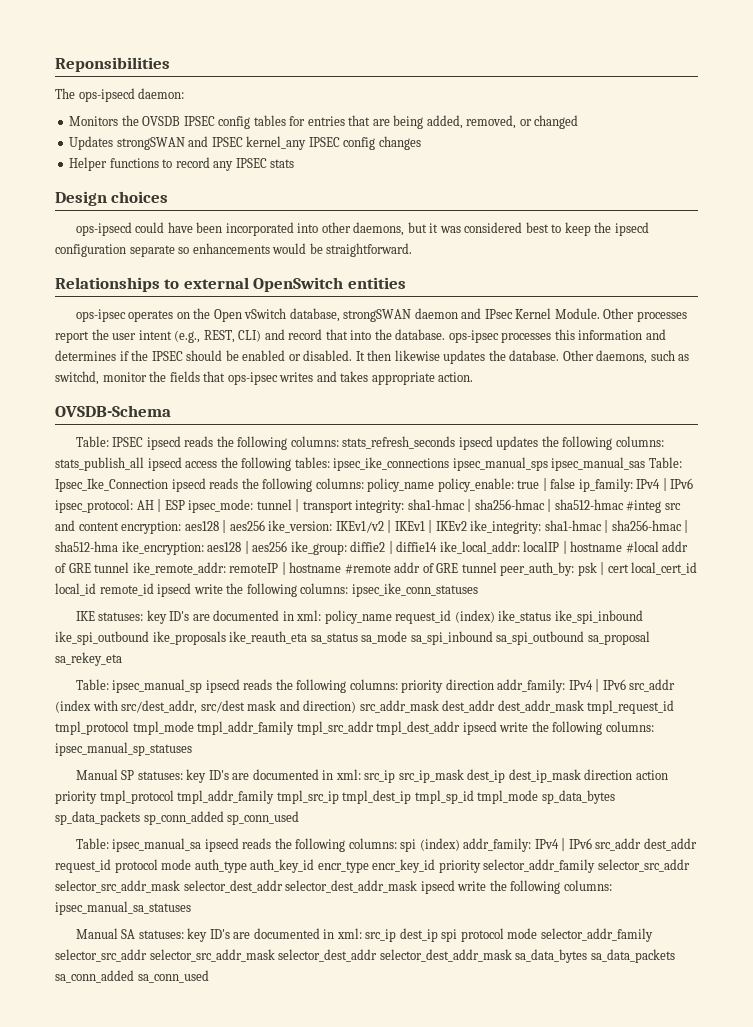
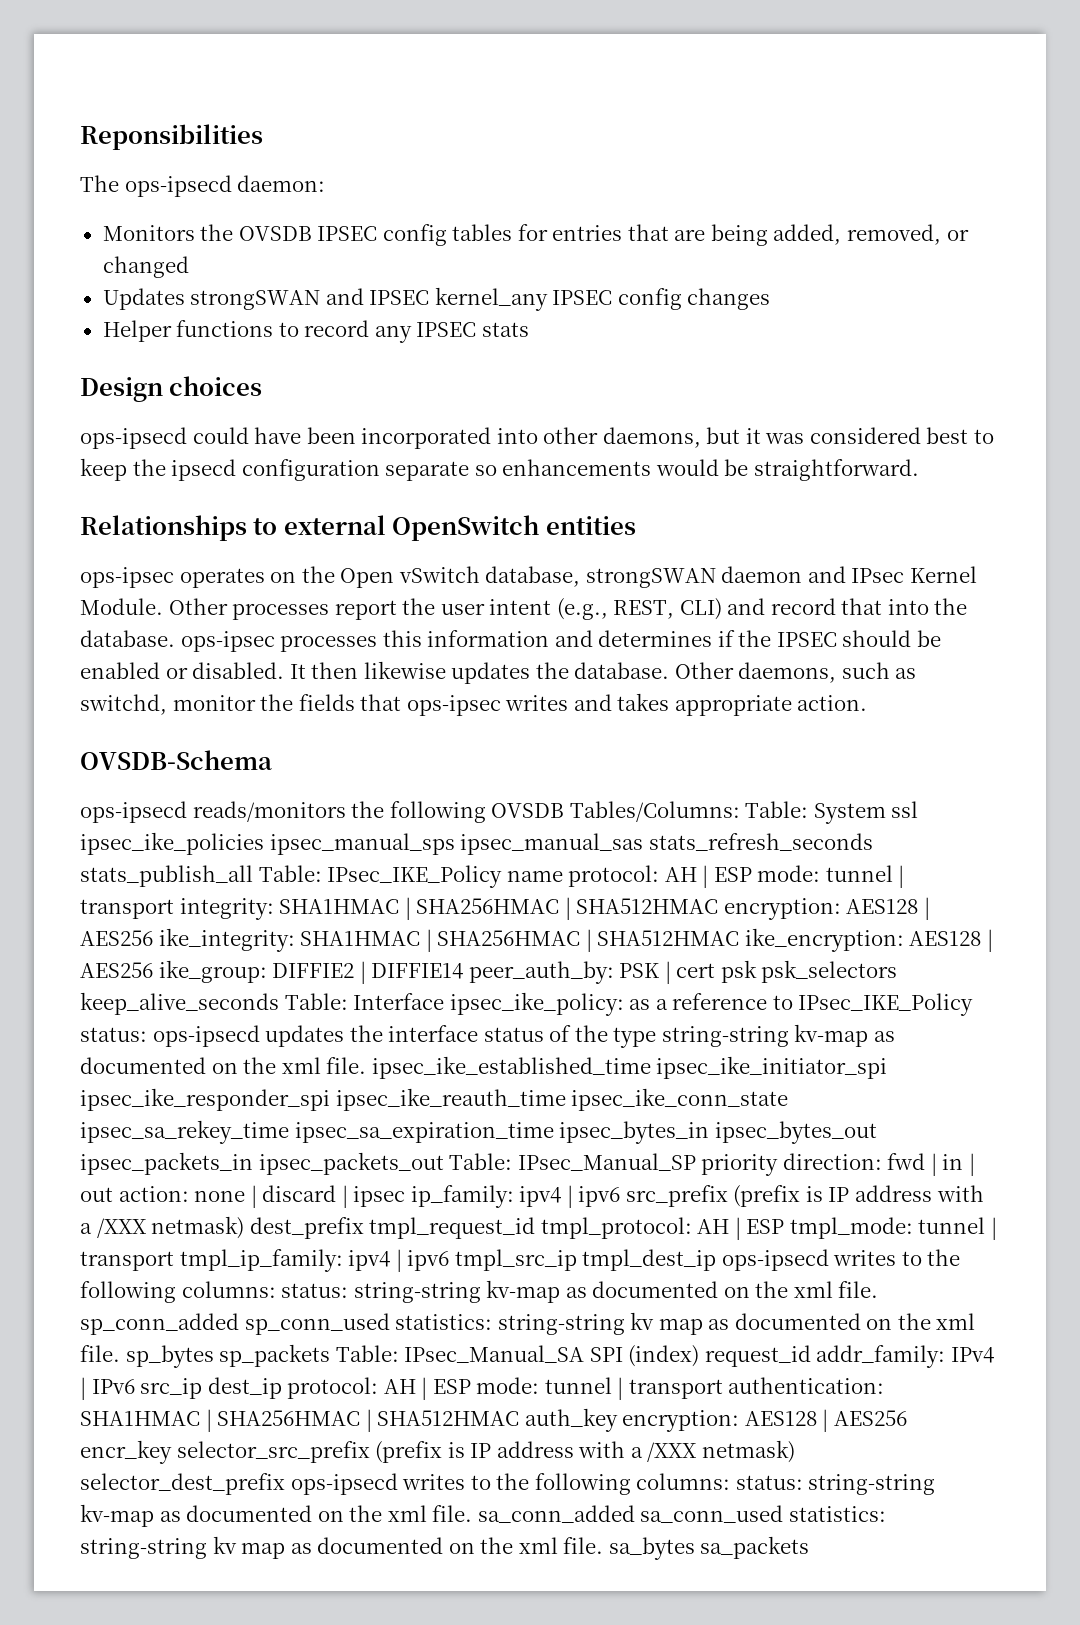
[75,436,664,450] [55,457,682,471] [55,478,694,492] [55,499,254,513] Table: IPSEC ipsecd reads the following columns: stats_refresh_seconds ipsecd updates the following columns: stats_publish_all ipsecd access the following tables: ipsec_ike_connections ipsec_manual_sps ipsec_manual_sas Table: Ipsec_Ike_Connection ipsecd reads the following columns: policy_name policy_enable: true | false ip_family: IPv4 | IPv6 ipsec_protocol: AH | ESP ipsec_mode: -> [80,801,919,824] [80,832,873,855] [80,865,821,888] ops-ipsecd reads/monitors the following OVSDB Tables/Columns: Table: System ssl ipsec_ike_policies ipsec_manual_sps ipsec_manual_sas stats_refresh_seconds stats_publish_all Table: IPsec_IKE_Policy name protocol: AH | ESP mode:
[407,499,681,513] [55,520,689,534] [55,541,689,555] [55,562,698,576] [55,583,478,597] [75,610,643,624] [55,631,650,645] [55,652,122,666] [75,679,676,693] [55,700,675,714] [55,721,654,735] [55,742,192,756] [75,769,668,783] [55,790,615,804] [55,811,300,825] [75,838,697,852] [55,859,690,873] [55,880,612,894] [55,901,191,915] [75,928,653,942] [55,949,675,963] [55,970,209,983] sha1-hmac | sha256-hmac | sha512-hmac #integ src and content encryption: aes128 | aes256 ike_version: IKEv1/v2 | IKEv1 | IKEv2 ike_integrity: sha1-hmac | sha256-hmac | sha512-hma ike_encryption: aes128 | aes256 ike_group: diffie2 | diffie14 ike_local_addr: localIP | hostname #local addr of GRE tunnel ike_remote_addr: remoteIP | hostname #remote addr of GRE tunnel peer_auth_by: psk | cert local_cert_id local_id remote_id ipsecd write the following columns: ipsec_ike_conn_statuses // IKE statuses: key ID's are documented in xml: policy_name request_id (index) ike_status ike_spi_inbound ike_spi_outbound ike_proposals ike_reauth_eta sa_status sa_mode sa_spi_inbound sa_spi_outbound sa_proposal sa_rekey_eta // Table: ipsec_manual_sp ipsecd reads the following columns: priority direction addr_family: IPv4 | IPv6 src_addr (index with src/dest_addr, src/dest mask and direction) src_addr_mask dest_addr dest_addr_mask tmpl_request_id tmpl_protocol tmpl_mode tmpl_addr_family tmpl_src_addr tmpl_dest_addr ipsecd write the following columns: ipsec_manual_sp_statuses // Manual SP statuses: key ID's are documented in xml: src_ip src_ip_mask dest_ip dest_ip_mask direction action priority tmpl_protocol tmpl_addr_family tmpl_src_ip tmpl_dest_ip tmpl_sp_id tmpl_mode sp_data_bytes sp_data_packets sp_conn_added sp_conn_used // Table: ipsec_manual_sa ipsecd reads the following columns: spi (index) addr_family: IPv4 | IPv6 src_addr dest_addr request_id protocol mode auth_type auth_key_id encr_type encr_key_id priority selector_addr_family selector_src_addr selector_src_addr_mask selector_dest_addr selector_dest_addr_mask ipsecd write the following columns: ipsec_manual_sa_statuses // Manual SA statuses: key ID's are documented in xml: src_ip dest_ip spi protocol mode selector_addr_family selector_src_addr selector_src_addr_mask selector_dest_addr selector_dest_addr_mask sa_data_bytes sa_data_packets sa_conn_added sa_conn_used -> [279,897,930,920] [80,928,993,952] [80,960,898,984] [80,992,974,1016] [80,1024,895,1048] [80,1056,888,1079] [80,1088,789,1111] [80,1120,877,1144] [80,1152,975,1176] [80,1185,984,1208] [80,1216,997,1240] [80,1249,961,1272] [80,1280,879,1303] [80,1312,976,1335] [80,1344,994,1368] [80,1377,885,1400] [80,1408,907,1432] [80,1440,795,1464] [80,1473,936,1495] [80,1504,886,1527] [80,1536,810,1560] SHA1HMAC | SHA256HMAC | SHA512HMAC encryption: AES128 | AES256 ike_integrity: SHA1HMAC | SHA256HMAC | SHA512HMAC ike_encryption: AES128 | AES256 ike_group: DIFFIE2 | DIFFIE14 peer_auth_by: PSK | cert psk psk_selectors keep_alive_seconds Table: Interface ipsec_ike_policy: as a reference to IPsec_IKE_Policy status: ops-ipsecd updates the interface status of the type string-string kv-map as documented on the xml file. ipsec_ike_established_time ipsec_ike_initiator_spi ipsec_ike_responder_spi ipsec_ike_reauth_time ipsec_ike_conn_state ipsec_sa_rekey_time ipsec_sa_expiration_time ipsec_bytes_in ipsec_bytes_out ipsec_packets_in ipsec_packets_out Table: IPsec_Manual_SP priority direction: fwd | in | out action: none | discard | ipsec ip_family: ipv4 | ipv6 src_prefix (prefix is IP address with a /XXX netmask) dest_prefix tmpl_request_id tmpl_protocol: AH | ESP tmpl_mode: tunnel | transport tmpl_ip_family: ipv4 | ipv6 tmpl_src_ip tmpl_dest_ip ops-ipsecd writes to the following columns: status: string-string kv-map as documented on the xml file. sp_conn_added sp_conn_used statistics: string-string kv map as documented on the xml file. sp_bytes sp_packets Table: IPsec_Manual_SA SPI (index) request_id addr_family: IPv4 | IPv6 src_ip dest_ip protocol: AH | ESP mode: tunnel | transport authentication: SHA1HMAC | SHA256HMAC | SHA512HMAC auth_key encryption: AES128 | AES256 encr_key selector_src_prefix (prefix is IP address with a /XXX netmask) selector_dest_prefix ops-ipsecd writes to the following columns: status: string-string kv-map as documented on the xml file. sa_conn_added sa_conn_used statistics: string-string kv map as documented on the xml file. sa_bytes sa_packets

